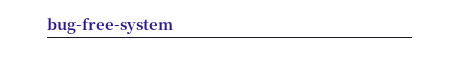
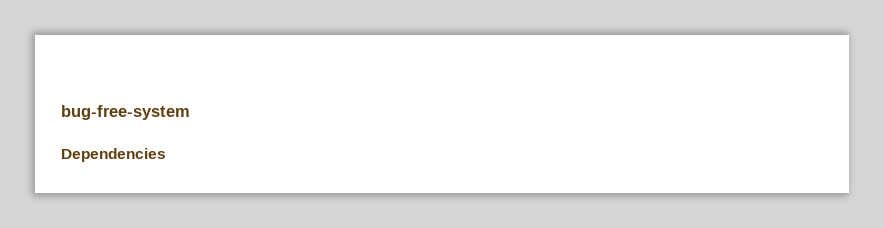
(173, 26) none -> [61,148,166,162] // Dependencies

